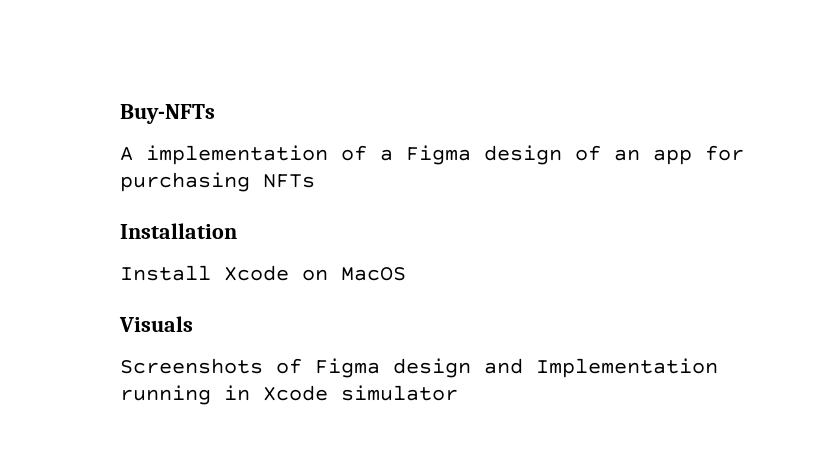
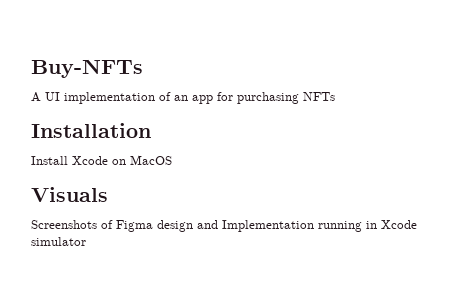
(133, 154) none -> [45,92,60,101] UI
[380,145,601,165] a Figma design of -> (171, 96) none

